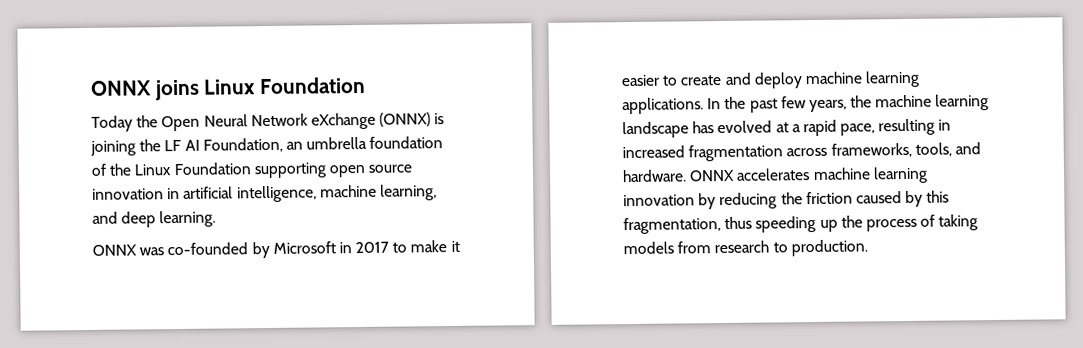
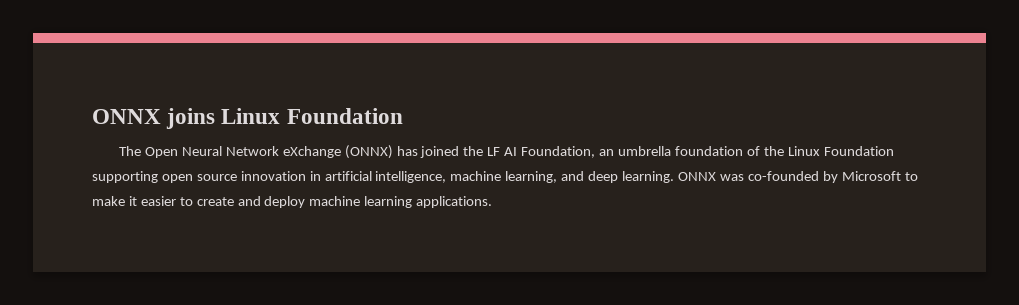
[91,115,159,132] Today the -> [119,146,142,156] The
[434,113,445,125] [90,140,136,156] is joining -> [396,146,460,158] has joined
(217, 219) // -> (675, 177) none
[338,241,390,254] in 2017 -> (901, 176) none
[707,94,990,113] [622,118,952,139] [622,142,981,162] [622,166,928,184] [623,190,950,210] [623,214,979,235] [623,239,868,257] In the past few years, the machine learning landscape has evolved at a rapid pace, resulting in increased fragmentation across frameworks, tools, and hardware. ONNX accelerates machine learning innovation by reducing the friction caused by this fragmentation, thus speeding up the process of taking models from research to production. -> (493, 202) none

